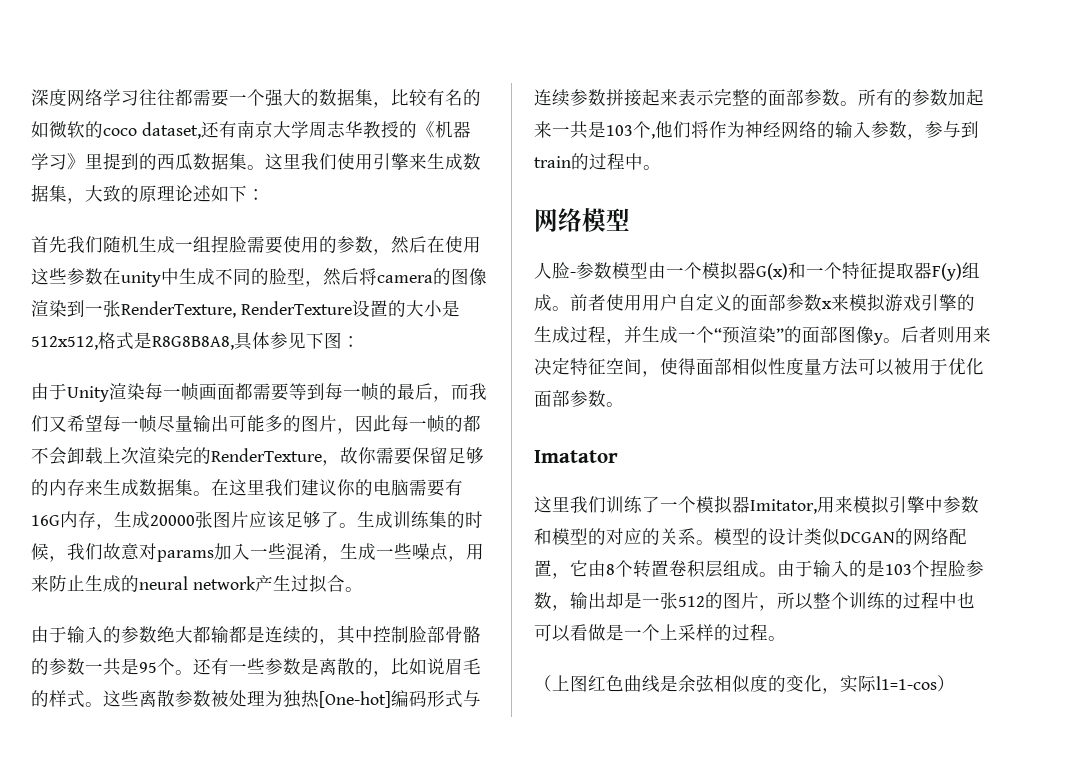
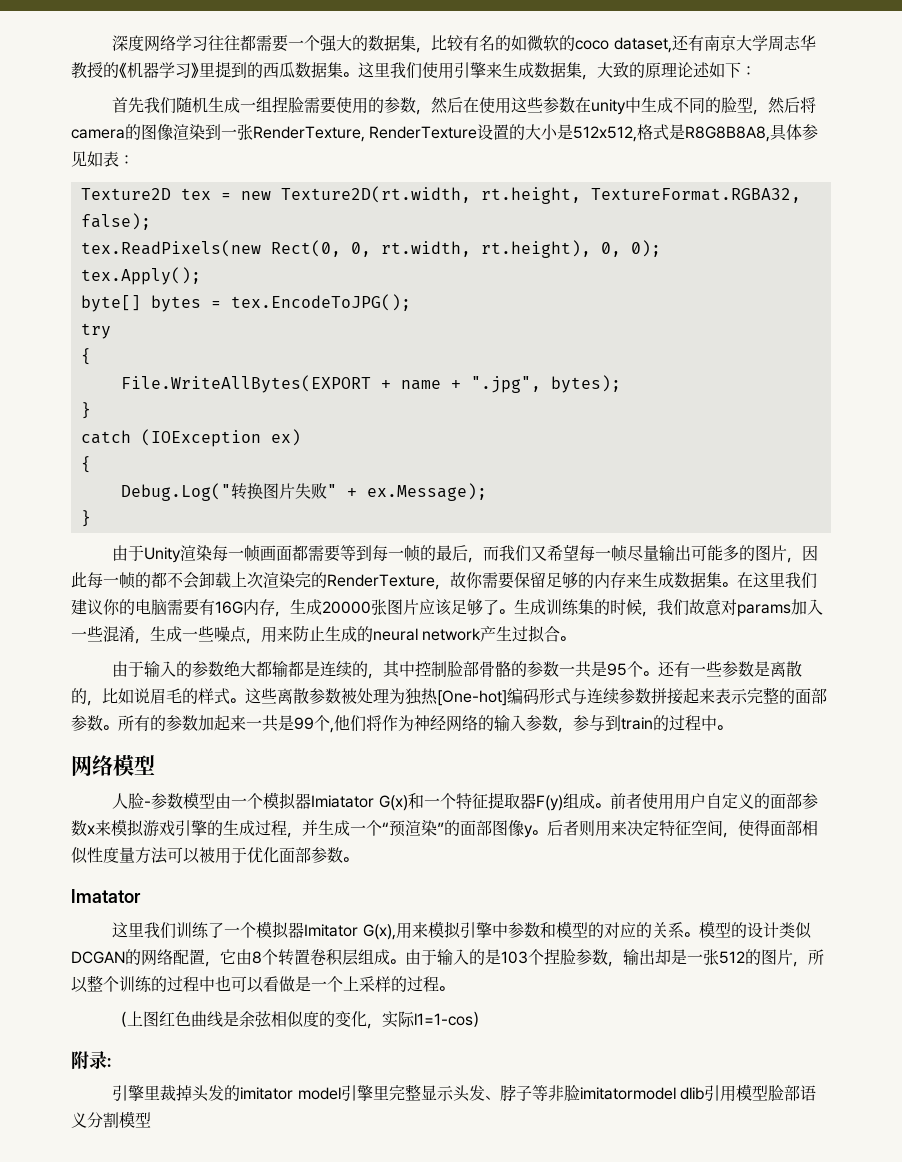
[306,332,360,349] 下图： -> [87,151,134,167] [80,186,801,204] [80,213,151,230] [80,240,661,258] [80,267,201,285] [80,294,411,312] [80,323,111,339] [80,348,91,365] [120,375,621,393] [80,402,91,419] [80,429,301,447] [80,456,91,473] [120,483,487,501] [80,510,91,527] 如表： // Texture2D tex = new Texture2D(rt.width, rt.height, TextureFormat.RGBA32, false); // tex.ReadPixels(new Rect(0, 0, rt.width, rt.height), 0, 0); // tex.Apply(); // byte[] bytes = tex.EncodeToJPG(); // try // { // File.WriteAllBytes(EXPORT + name + ".jpg", bytes); // } // catch (IOException ex) // { // Debug.Log("转换图片失败" + ex.Message); // }
[606,125,633,136] 103 -> [294,717,314,730] 99
(756, 270) none -> [311,795,375,808] Imiatator
[750,499,817,514] Imitator, -> [304,924,396,940] Imitator G(x),
(955, 683) none -> [71,1051,111,1070] [112,1084,816,1102] [71,1111,151,1128] // 附录: // 引擎里裁掉头发的imitator model引擎里完整显示头发、脖子等非脸imitatormodel dlib引用模型脸部语义分割模型

